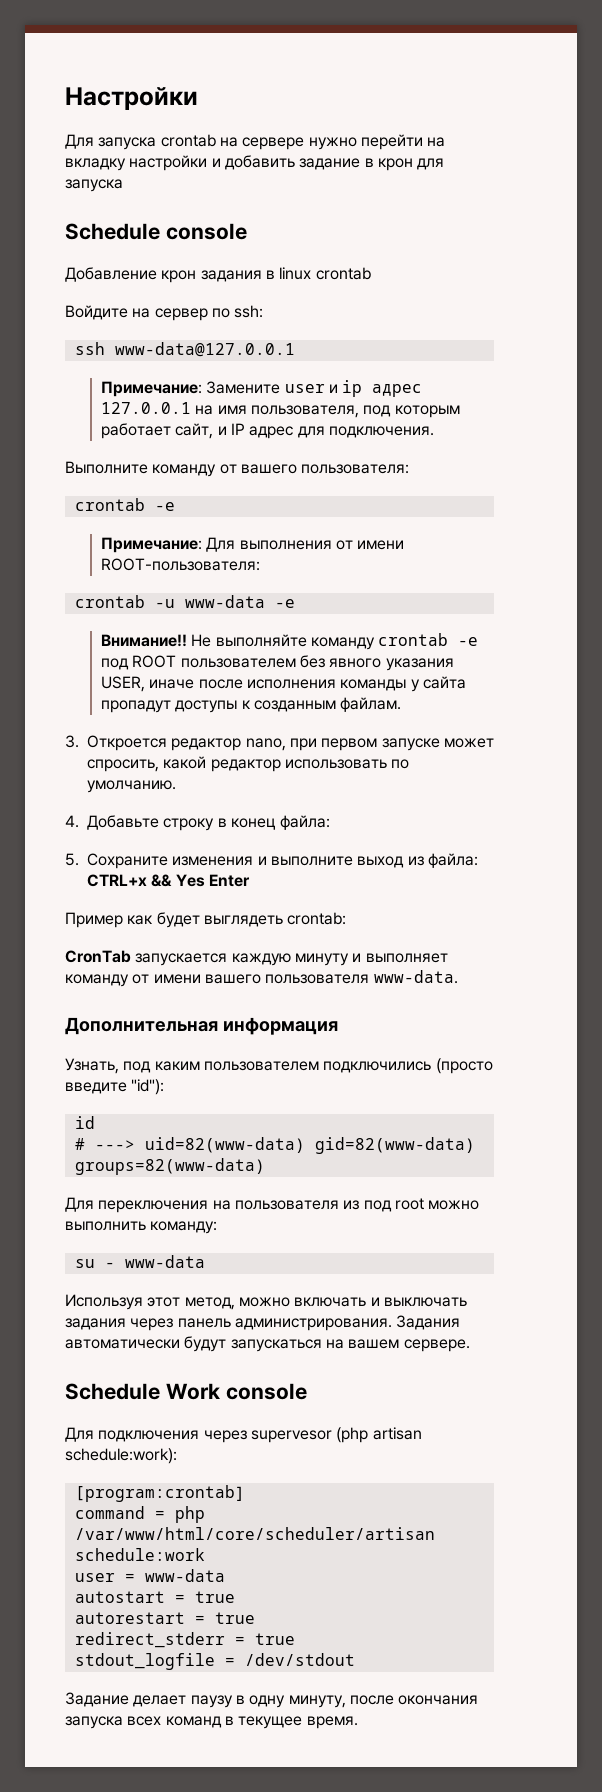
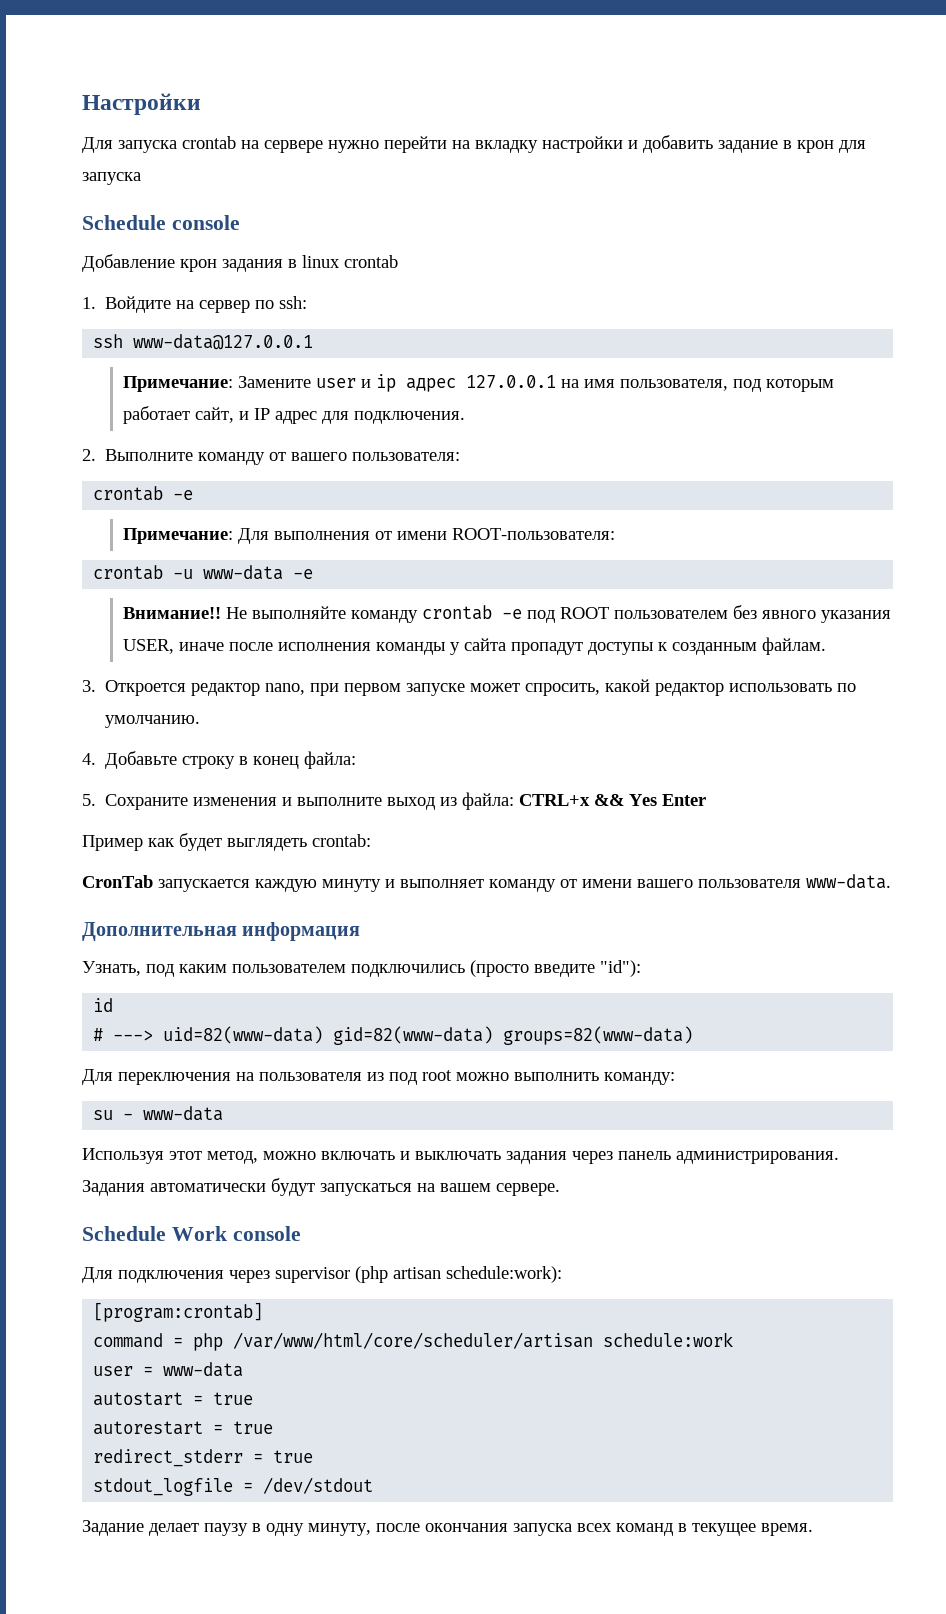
(371, 273) none -> [82,297,96,309] 1.
(435, 432) none -> [82,449,96,461] 2.
[250,1430,332,1443] supervesor -> [275,1267,350,1283] supervisor

